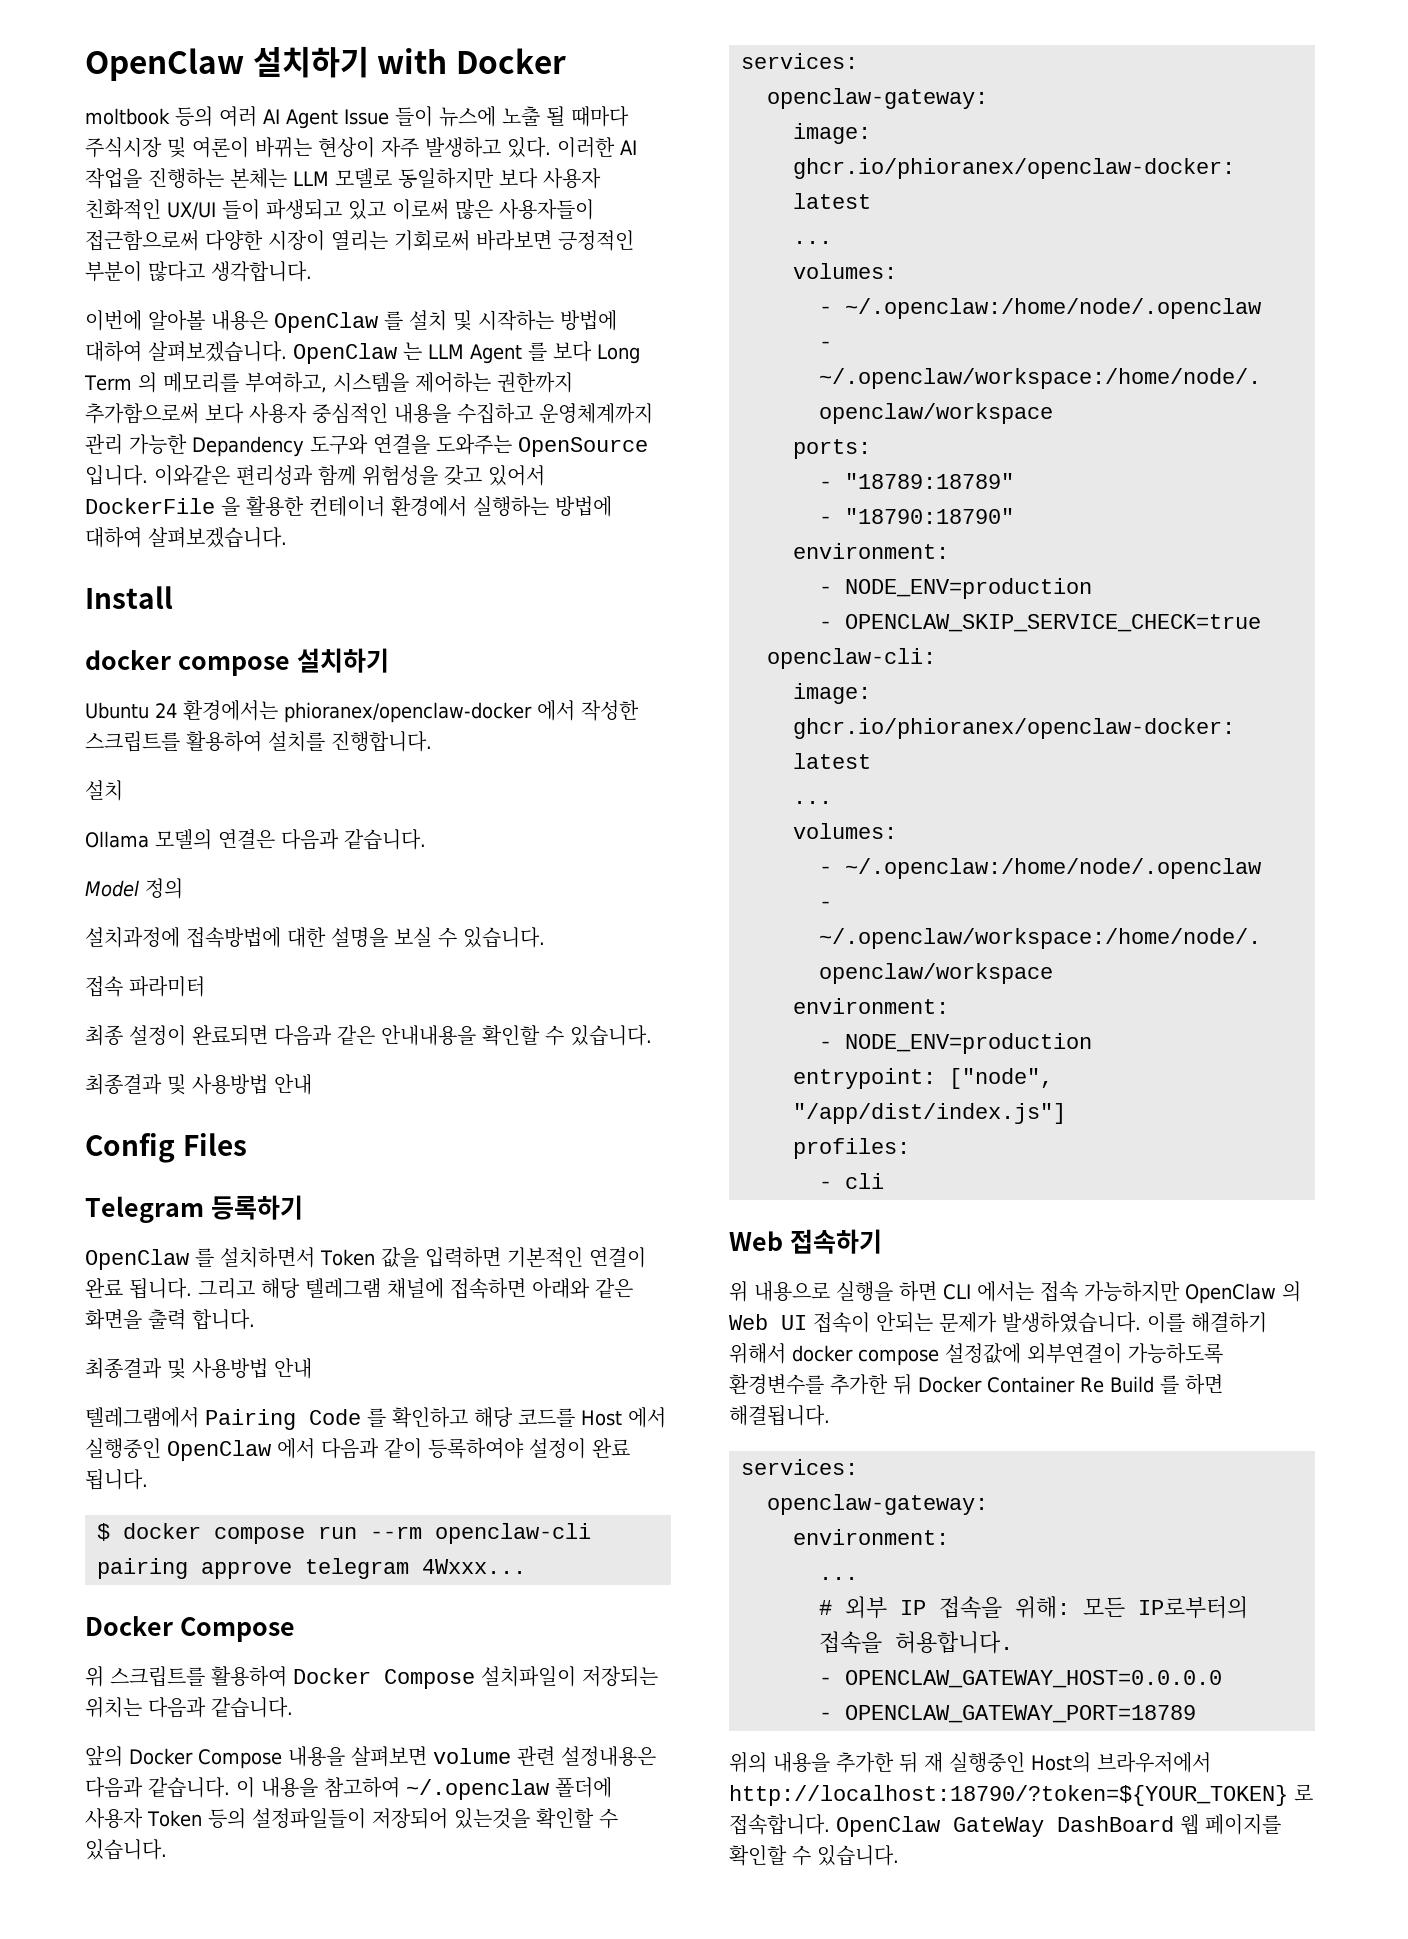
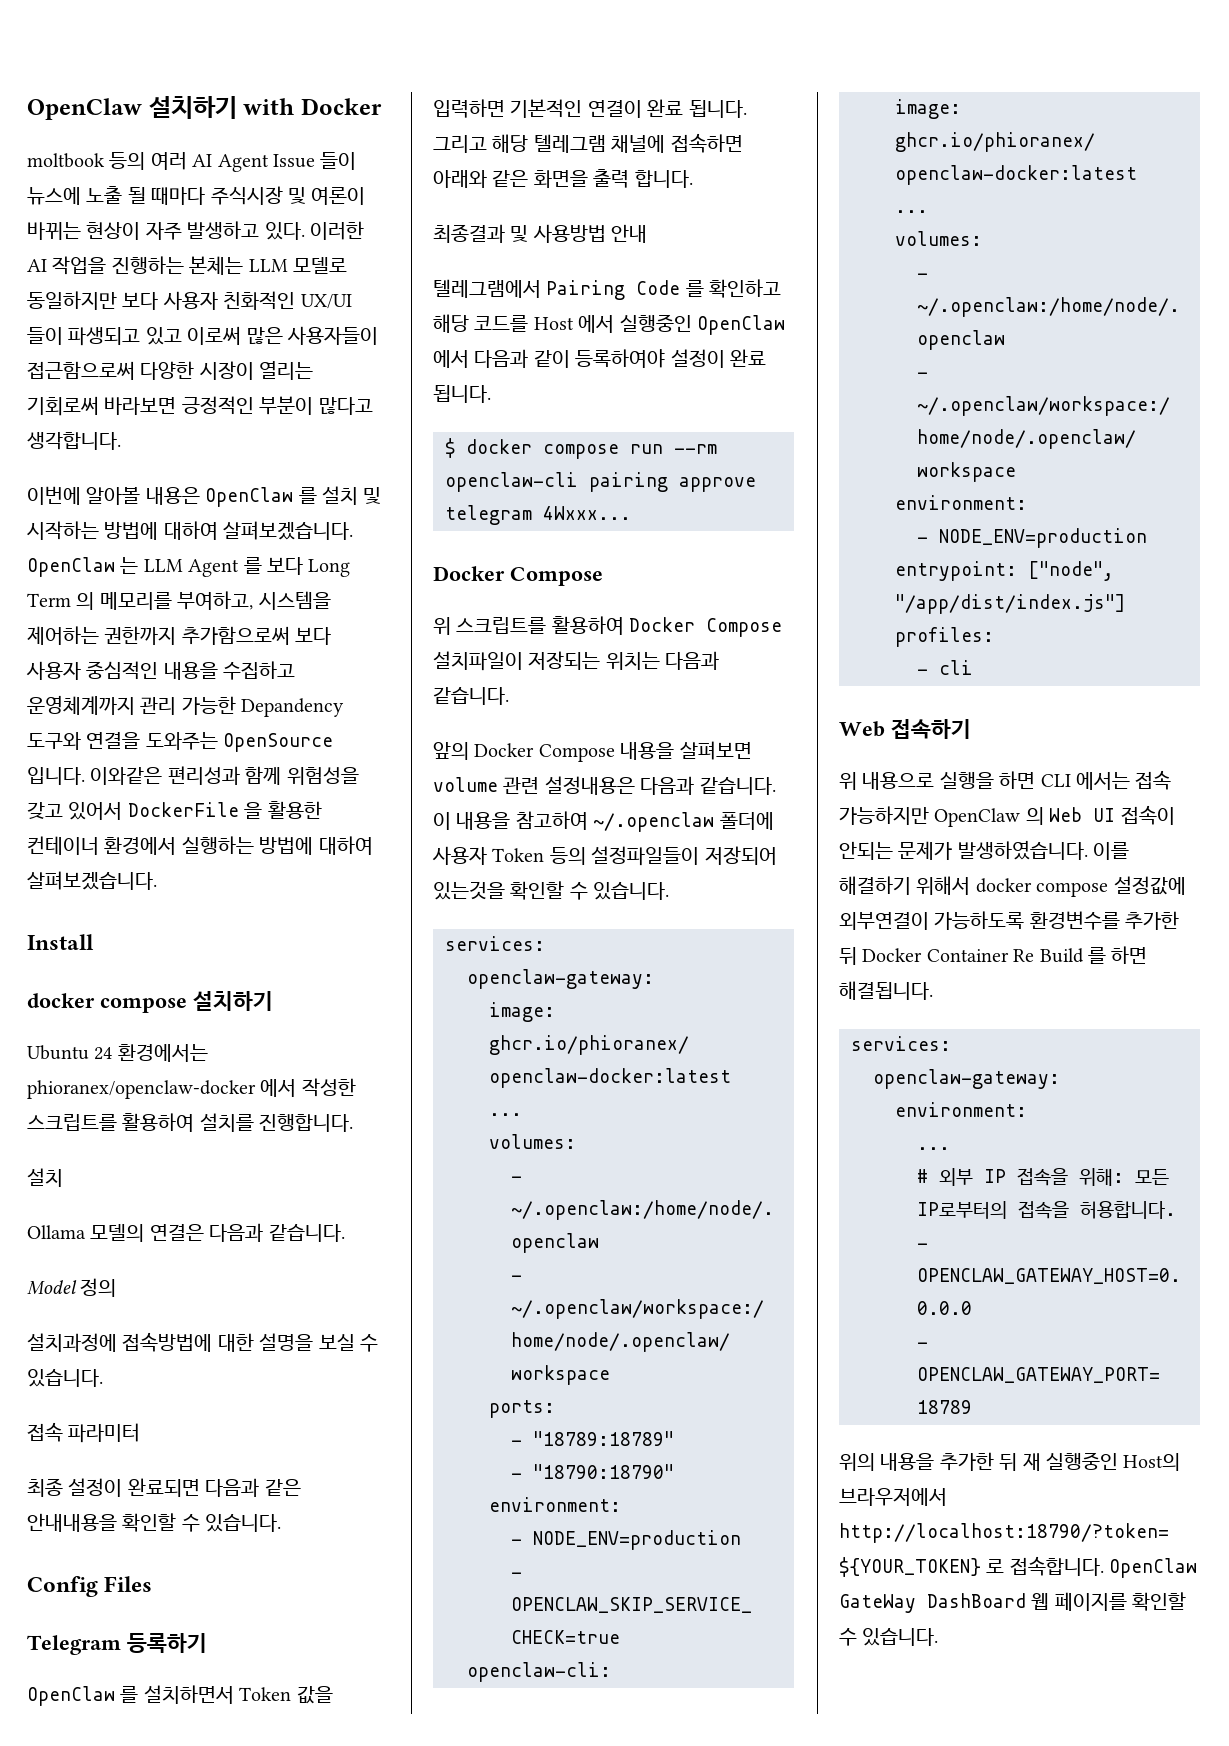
[85,1074,312,1095] // 최종결과 및 사용방법 안내 -> (282, 1523) none

